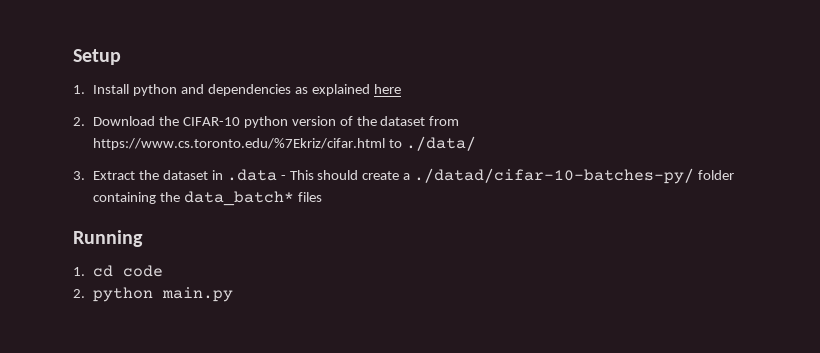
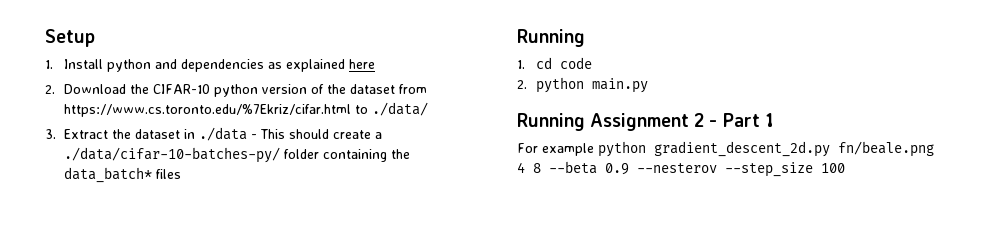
[226,169,277,181] .data -> [199,127,248,141] ./data
[414,168,695,184] ./datad/cifar-10-batches-py/ -> [64,147,281,163] ./data/cifar-10-batches-py/
(234, 294) none -> [517,113,774,131] [517,141,934,157] [517,161,845,177] // Running Assignment 2 - Part 1 // For example python gradient_descent_2d.py fn/beale.png 4 8 --beta 0.9 --nesterov --step_size 100

